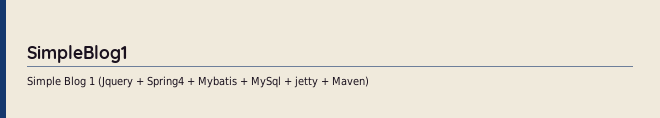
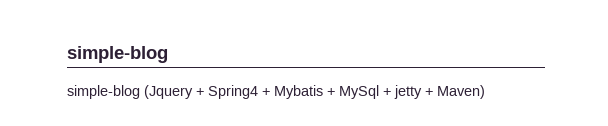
[27,45,127,63] [27,76,95,88] SimpleBlog1 // Simple Blog 1 -> [67,46,168,63] [67,85,140,99] simple-blog // simple-blog

